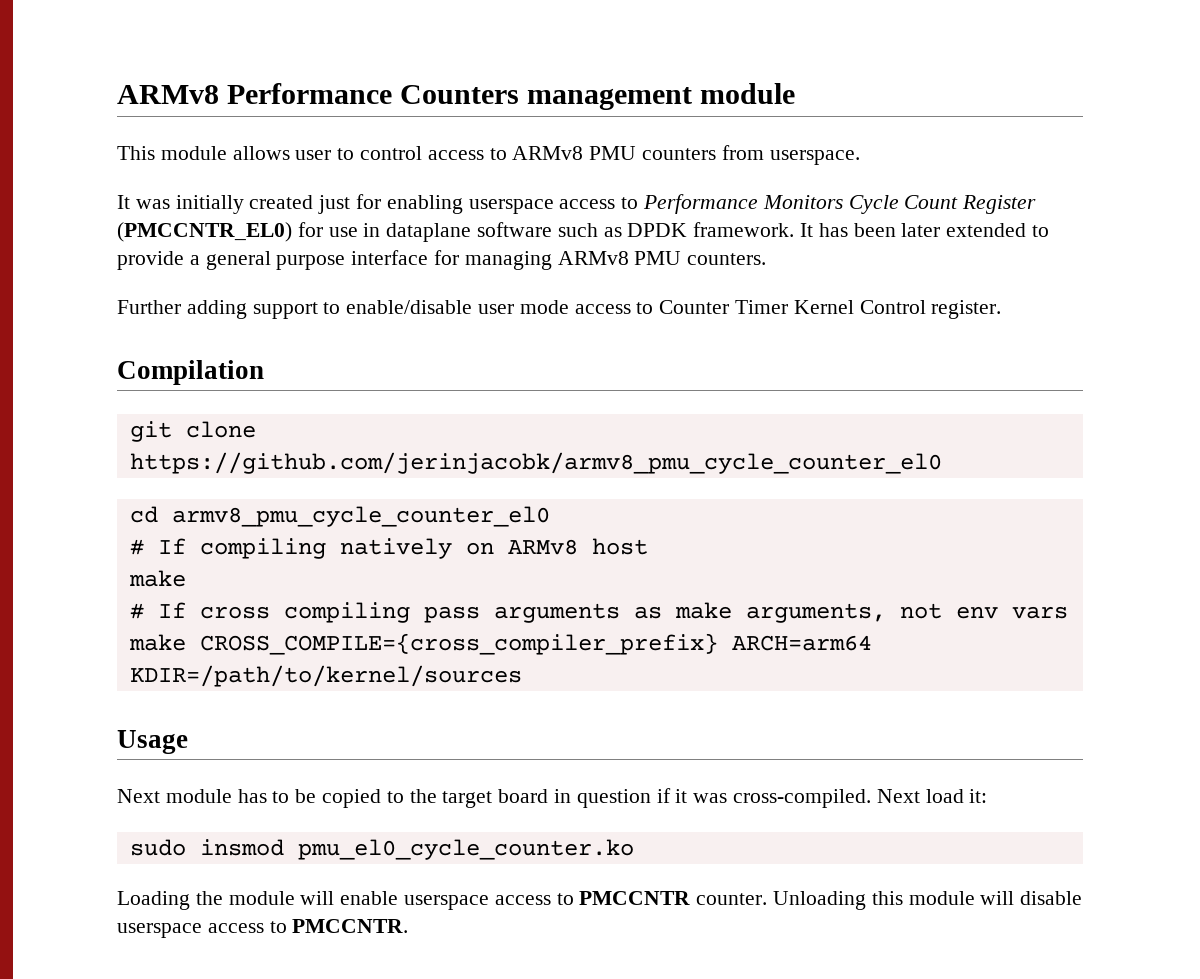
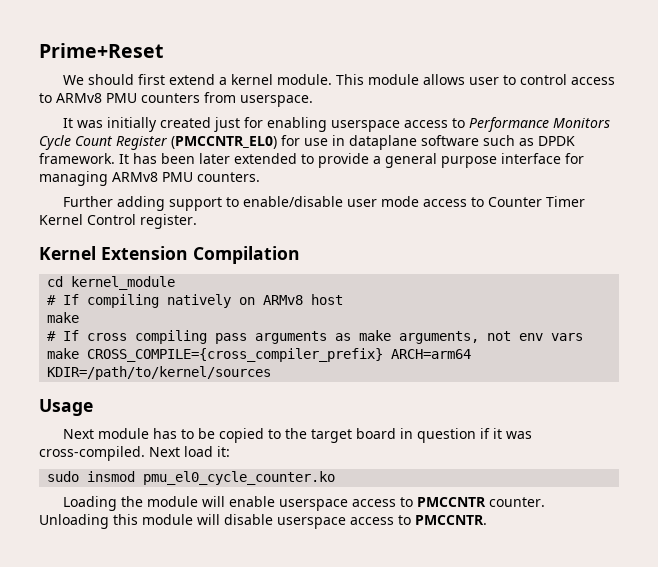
[117,83,796,110] ARMv8 Performance Counters management module // -> [39,43,163,58] [63,74,333,85] Prime+Reset // We should first extend a kernel module.
(1002, 309) none -> [39,246,188,260] Kernel Extension
[129,421,256,442] [129,452,942,474] // git clone https://github.com/jerinjacobk/armv8_pmu_cycle_counter_el0 -> (300, 255) none
[171,506,550,527] armv8_pmu_cycle_counter_el0 -> [71,276,176,290] kernel_module

